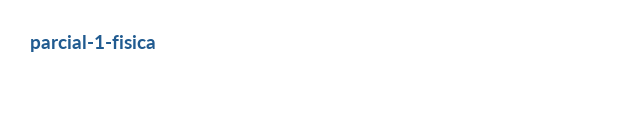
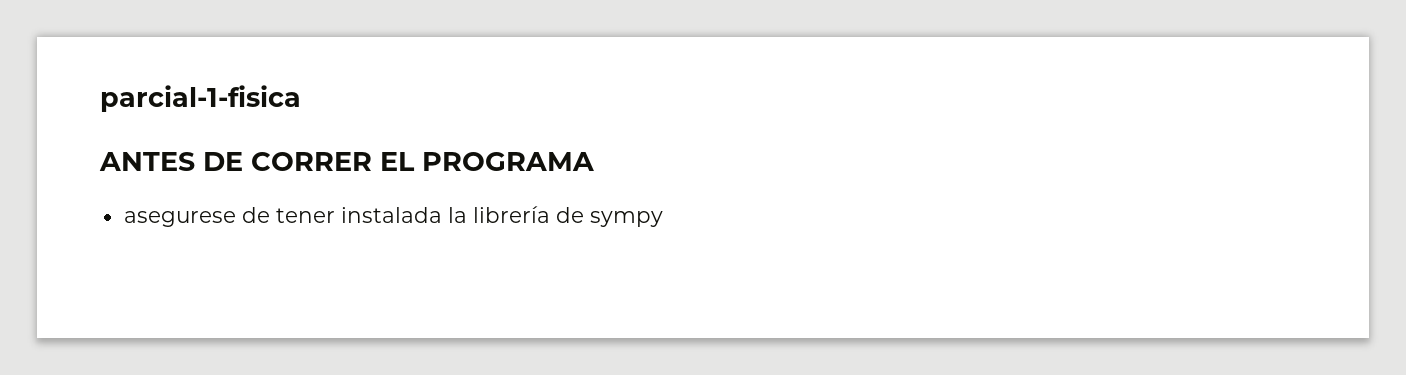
(156, 43) none -> [99,152,594,171] [123,206,663,227] // ANTES DE CORRER EL PROGRAMA // asegurese de tener instalada la librería de sympy

